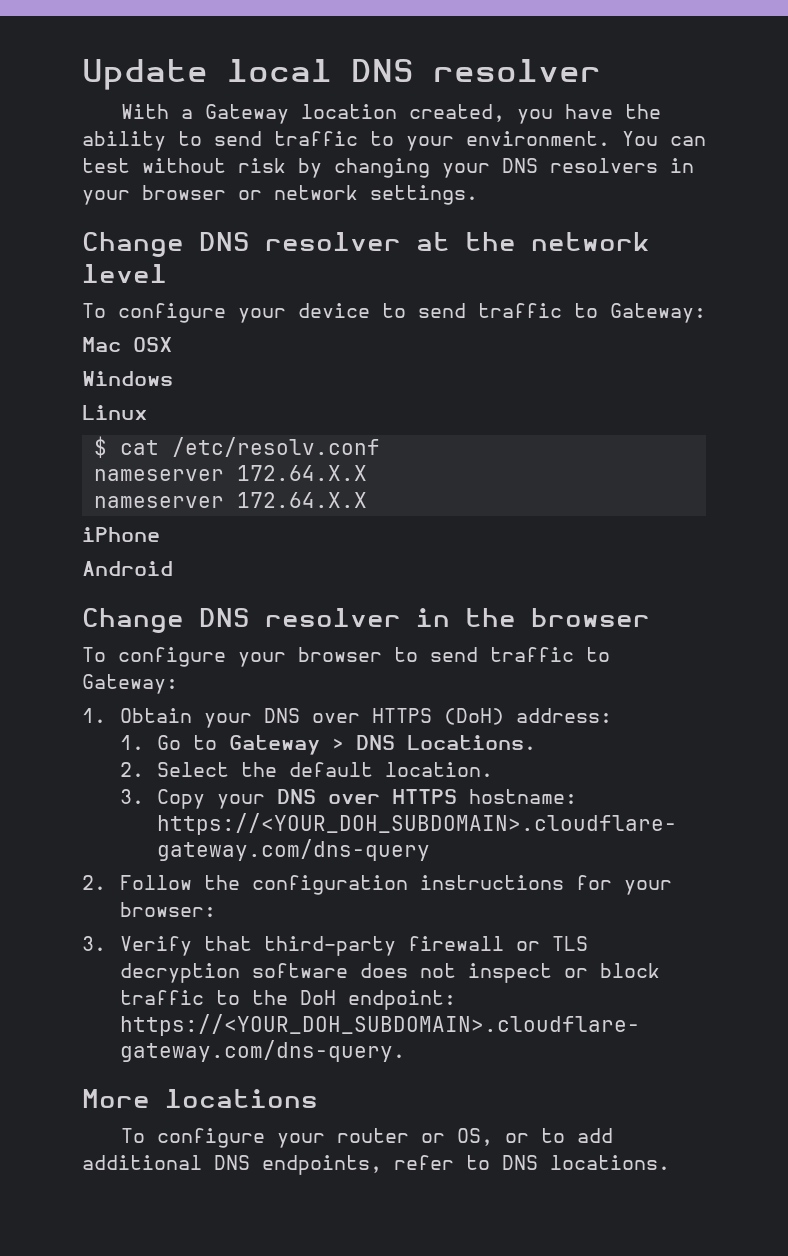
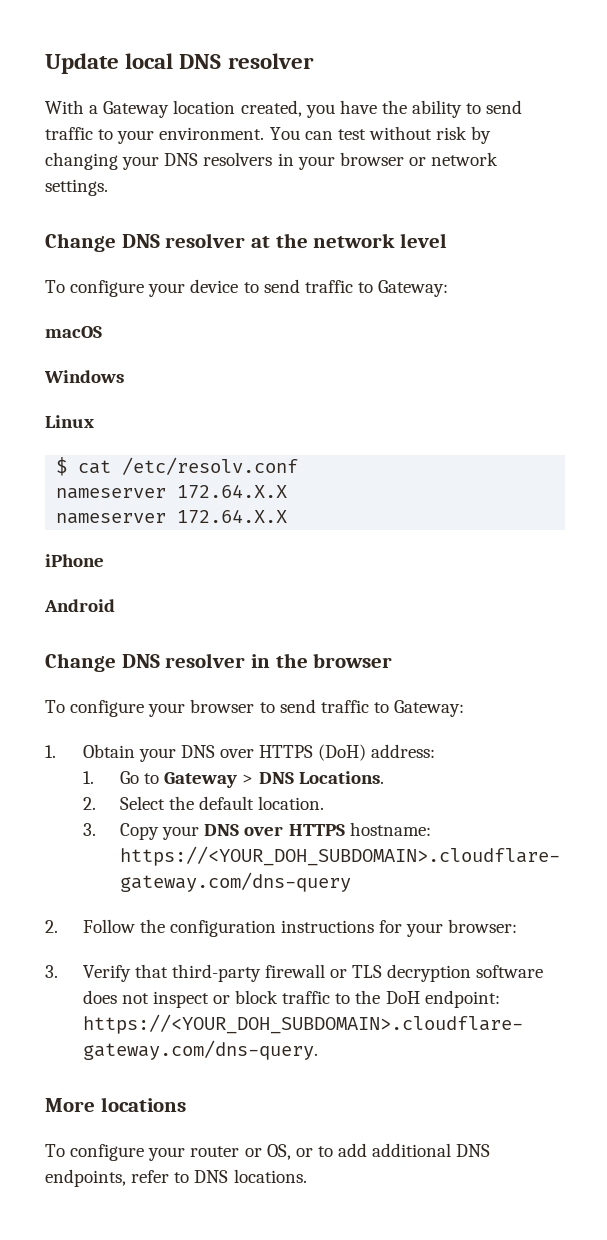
[82,337,172,352] Mac OSX -> [45,326,102,338] macOS

